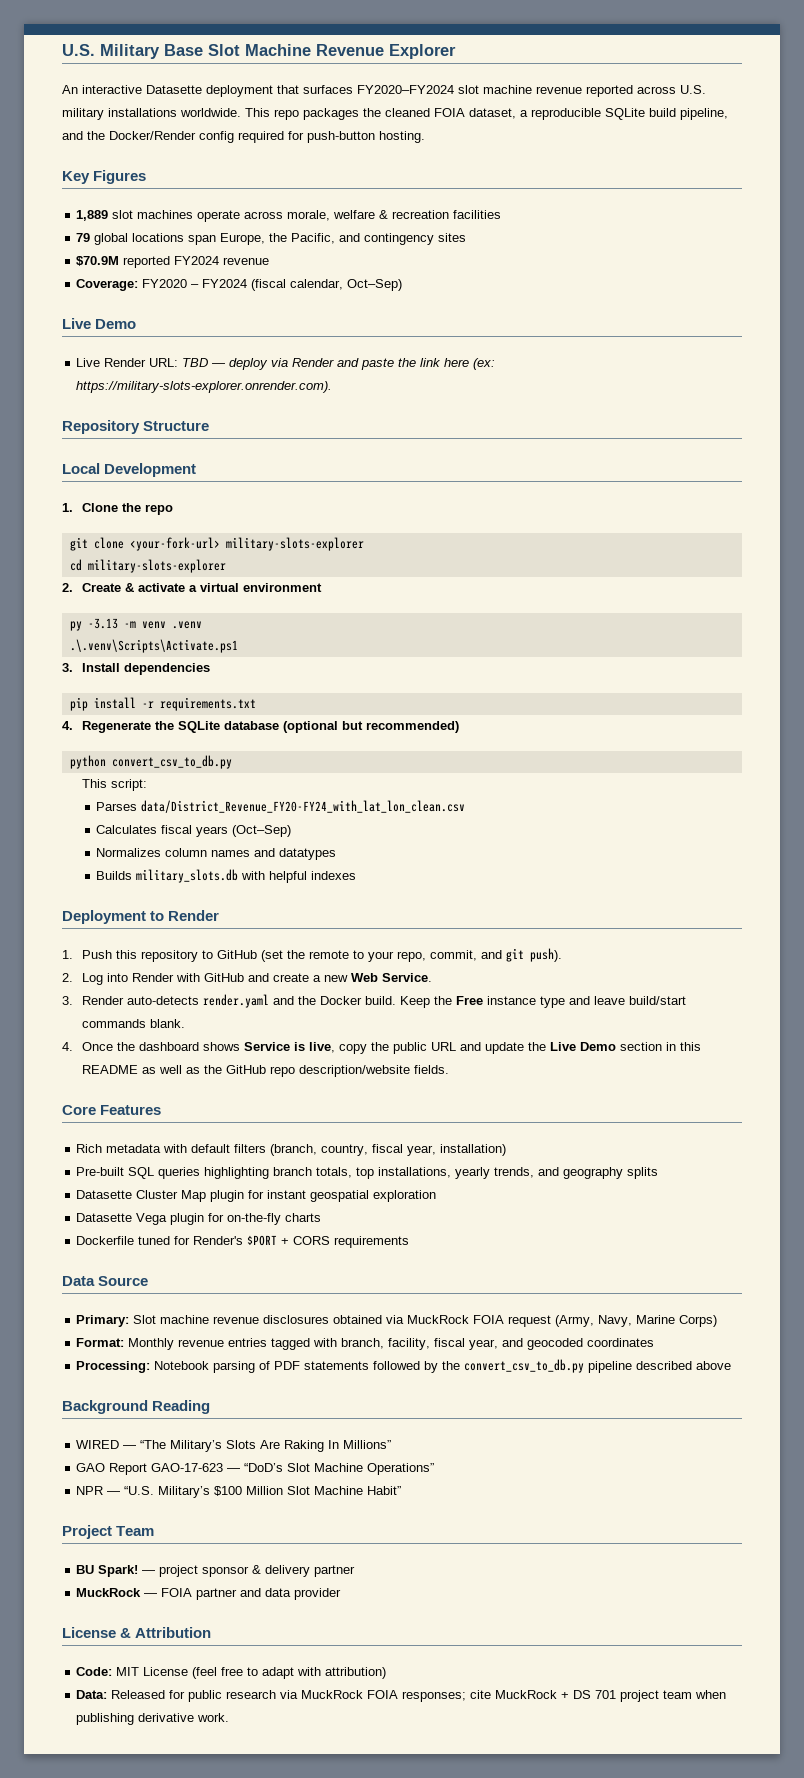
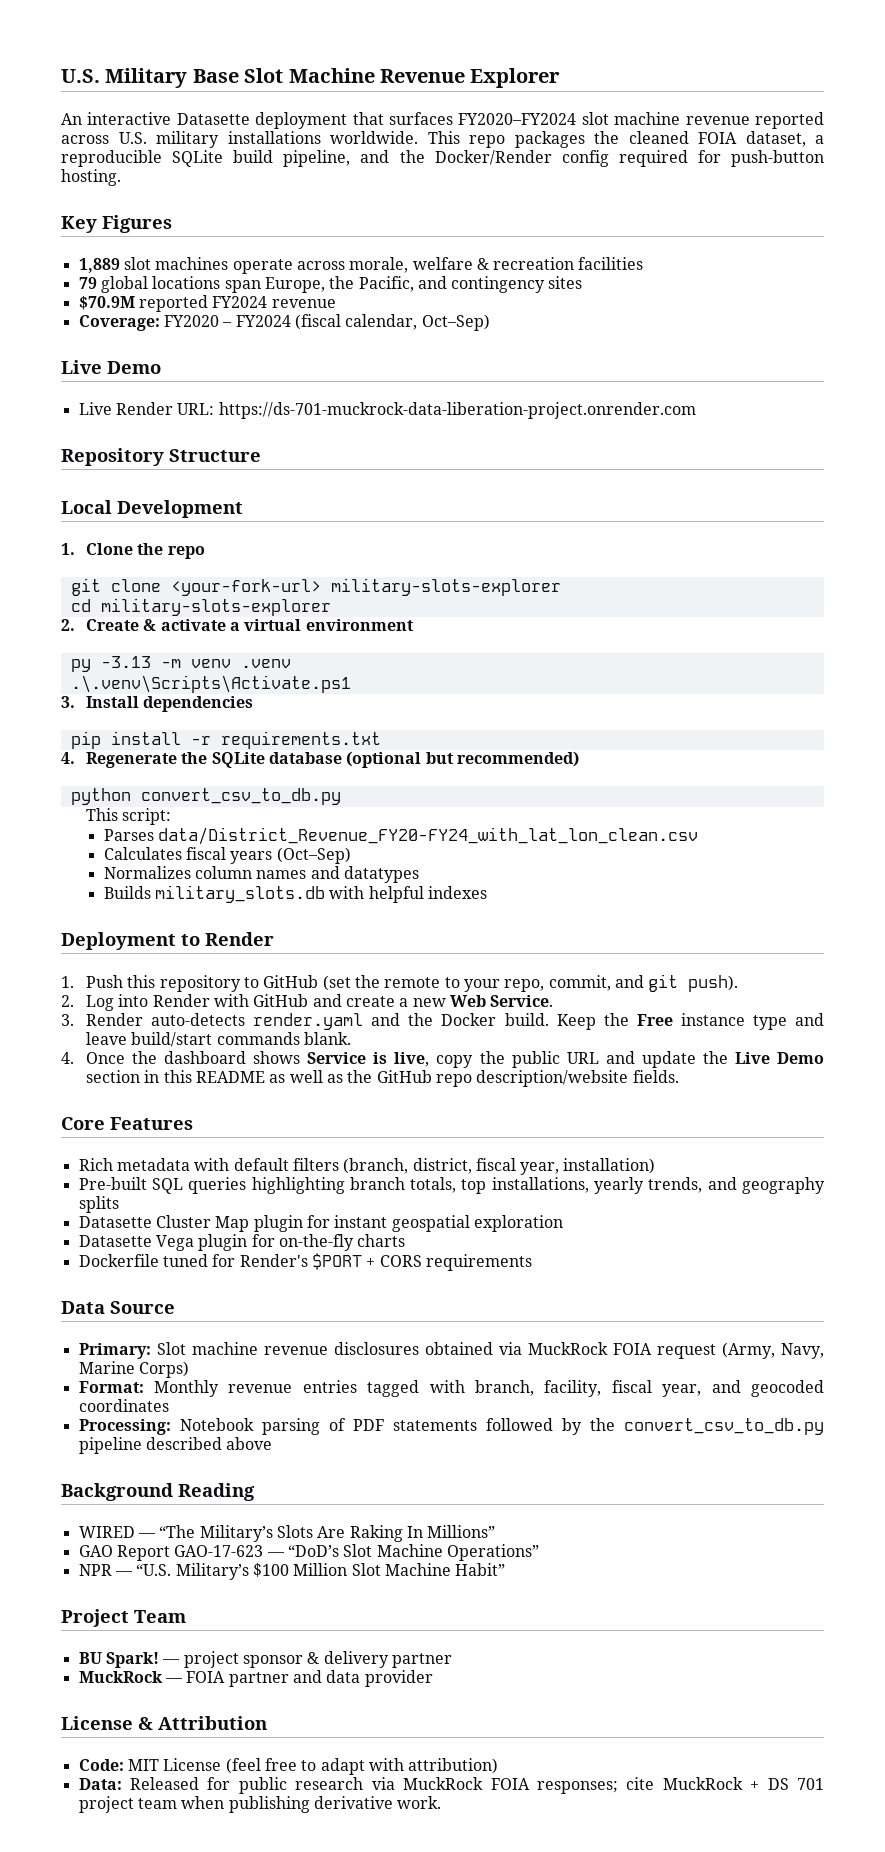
[182,358,496,370] [76,381,333,393] TBD — deploy via Render and paste the link here (ex: https://military-slots-explorer.onrender.com). -> [218,402,696,419] https://ds-701-muckrock-data-liberation-project.onrender.com
[321,1144,369,1156] country, -> [412,1158,472,1174] district,

